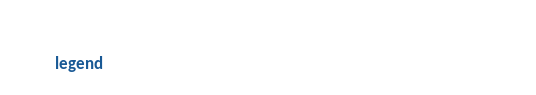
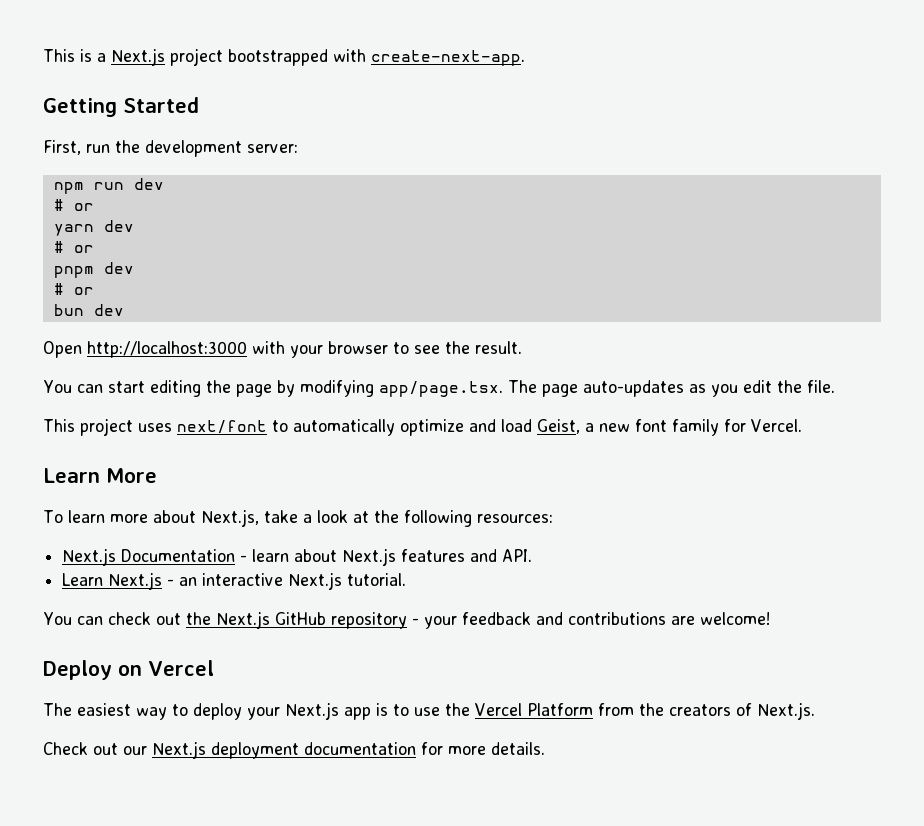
[55,56,103,72] legend -> [43,48,525,66] [43,97,199,117] [43,140,298,157] [53,178,164,194] [53,199,94,211] [53,220,134,236] [53,241,94,253] [53,262,134,278] [53,283,94,295] [53,304,124,316] [43,341,522,358] [43,380,835,397] [43,418,802,436] [43,468,157,483] [43,509,553,527] [62,548,533,566] [62,572,407,590] [43,611,770,629] [43,660,214,680] [43,702,815,720] [43,741,545,759] This is a Next.js project bootstrapped with create-next-app. // Getting Started // First, run the development server: // npm run dev // # or // yarn dev // # or // pnpm dev // # or // bun dev // Open http://localhost:3000 with your browser to see the result. // You can start editing the page by modifying app/page.tsx. The page auto-updates as you edit the file. // This project uses next/font to automatically optimize and load Geist, a new font family for Vercel. // Learn More // To learn more about Next.js, take a look at the following resources: // Next.js Documentation - learn about Next.js features and API. // Learn Next.js - an interactive Next.js tutorial. // You can check out the Next.js GitHub repository - your feedback and contributions are welcome! // Deploy on Vercel // The easiest way to deploy your Next.js app is to use the Vercel Platform from the creators of Next.js. // Check out our Next.js deployment documentation for more details.

